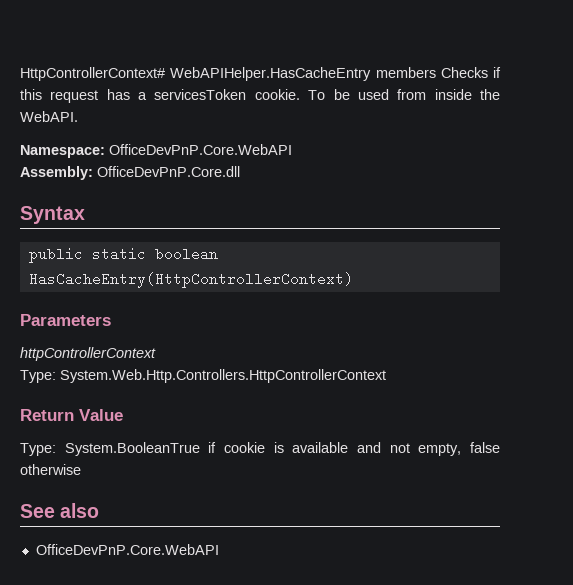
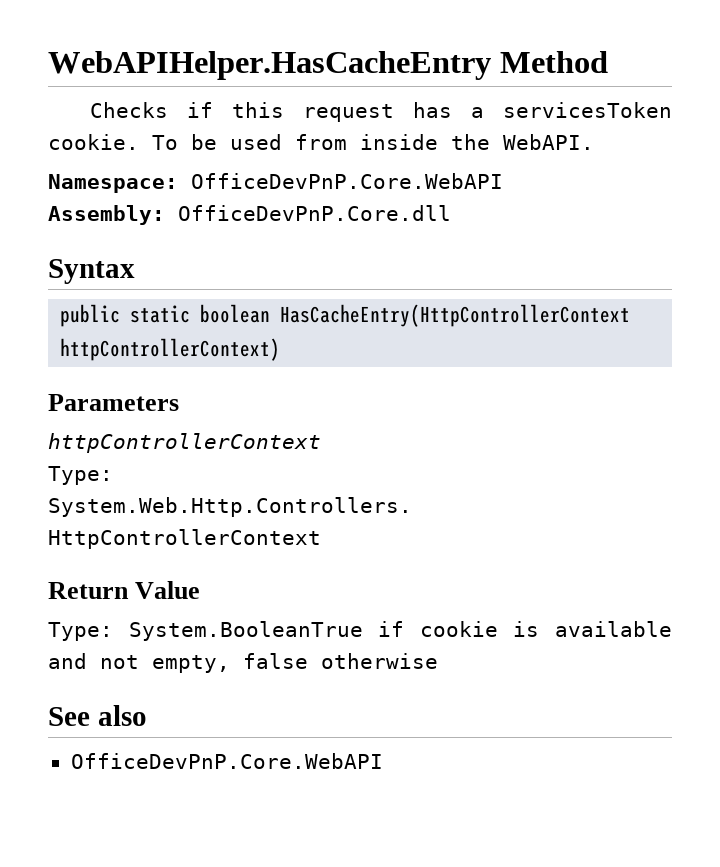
[20,67,436,81] HttpControllerContext# WebAPIHelper.HasCacheEntry members -> [48,51,608,80] WebAPIHelper.HasCacheEntry Method //
[28,272,353,288] HasCacheEntry(HttpControllerContext) -> [280,304,631,327] [60,338,281,361] HasCacheEntry(HttpControllerContext httpControllerContext)

